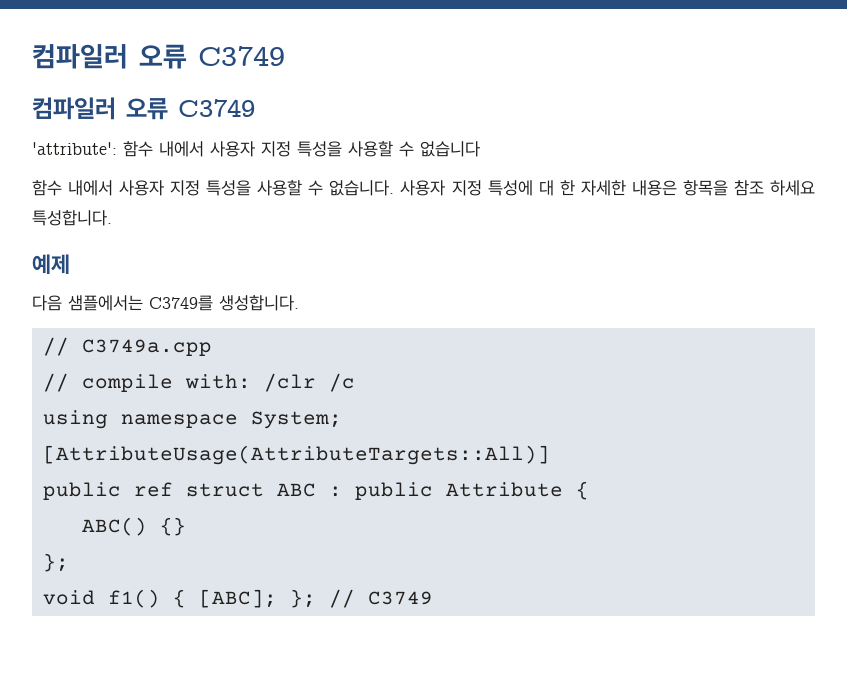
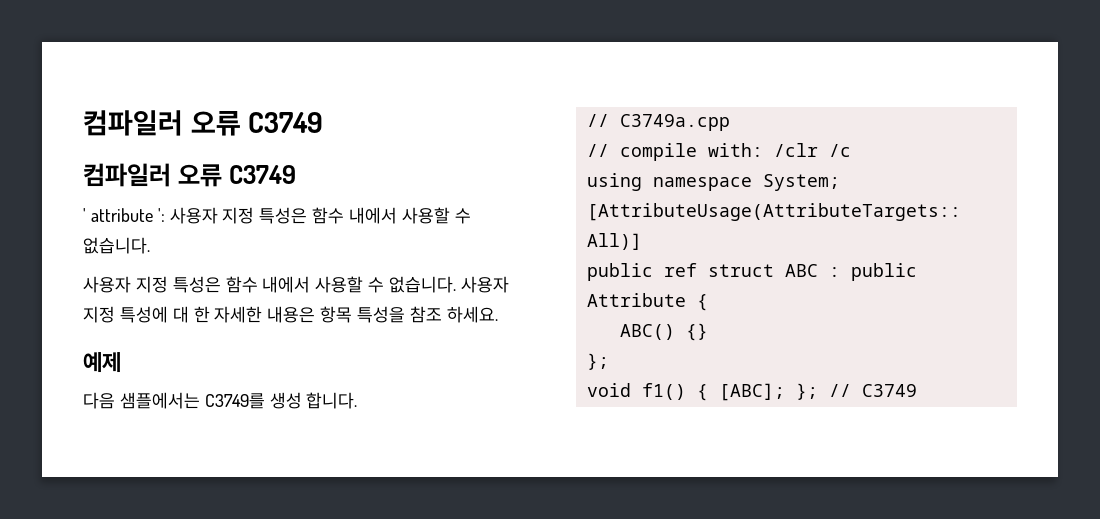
[32,141,480,157] [32,180,252,196] 'attribute': 함수 내에서 사용자 지정 특성을 사용할 수 없습니다 // 함수 내에서 사용자 지정 특성을 -> [83,207,471,224] [83,237,150,254] [83,276,311,293] ' attribute ': 사용자 지정 특성은 함수 내에서 사용할 수 없습니다. // 사용자 지정 특성은 함수 내에서
[682,180,815,196] [32,210,112,226] 항목을 참조 하세요 특성합니다. -> [320,306,498,323] 항목 특성을 참조 하세요.
[219,295,299,311] 생성합니다. -> [269,392,358,409] 생성 합니다.

